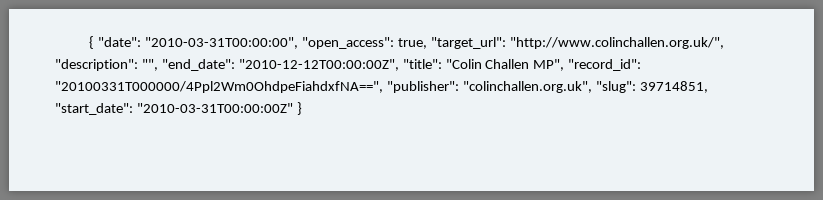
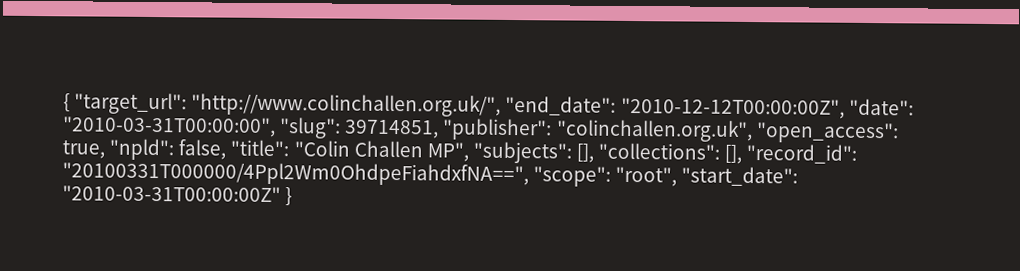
[98,37,724,49] [55,59,642,71] [55,81,708,93] "date": "2010-03-31T00:00:00", "open_access": true, "target_url": "http://www.colinchallen.org.uk/", "description": "", "end_date": "2010-12-12T00:00:00Z", "title": "Colin Challen MP", "record_id": "20100331T000000/4Ppl2Wm0OhdpeFiahdxfNA==", "publisher": "colinchallen.org.uk", "slug": 39714851, -> [74,92,914,119] [62,116,899,144] [62,138,858,164] [62,161,678,187] "target_url": "http://www.colinchallen.org.uk/", "end_date": "2010-12-12T00:00:00Z", "date": "2010-03-31T00:00:00", "slug": 39714851, "publisher": "colinchallen.org.uk", "open_access": true, "npld": false, "title": "Colin Challen MP", "subjects": [], "collections": [], "record_id": "20100331T000000/4Ppl2Wm0OhdpeFiahdxfNA==", "scope": "root",

